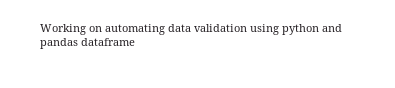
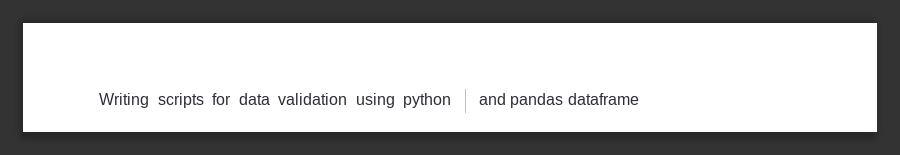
[40,24,165,35] Working on automating -> [99,93,231,108] Writing scripts for

